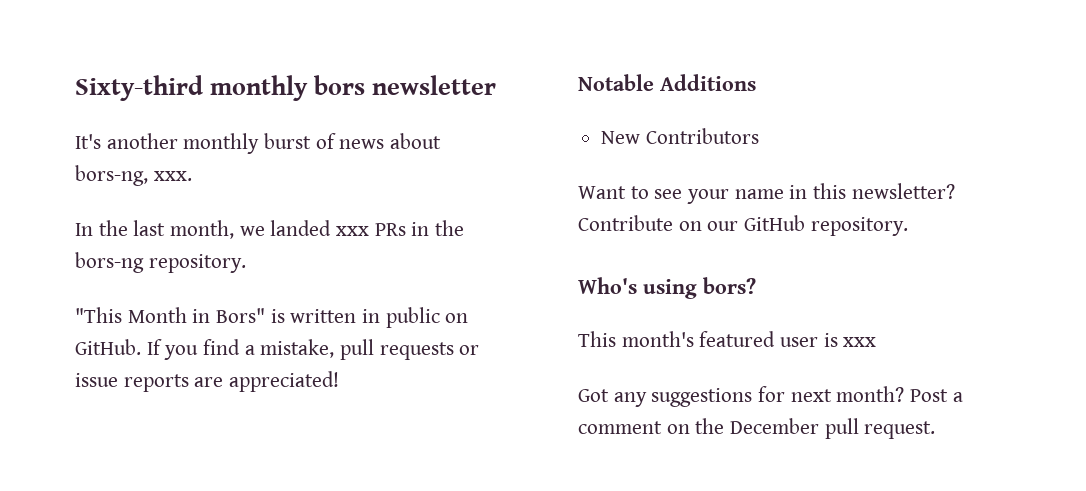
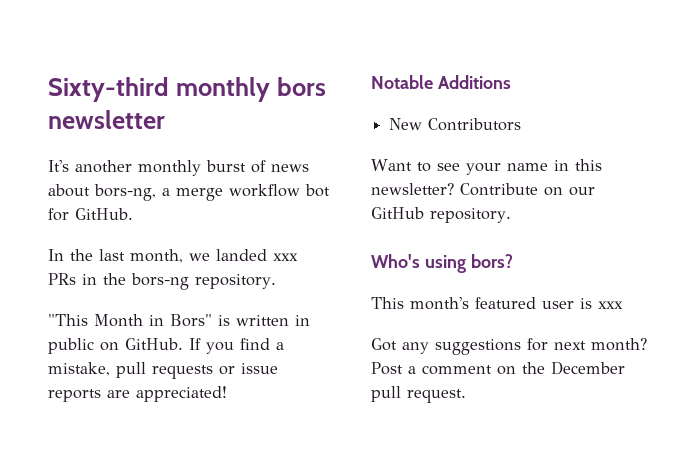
[153,171,192,181] xxx. -> [162,184,330,201] [48,208,133,221] a merge workflow bot for GitHub.

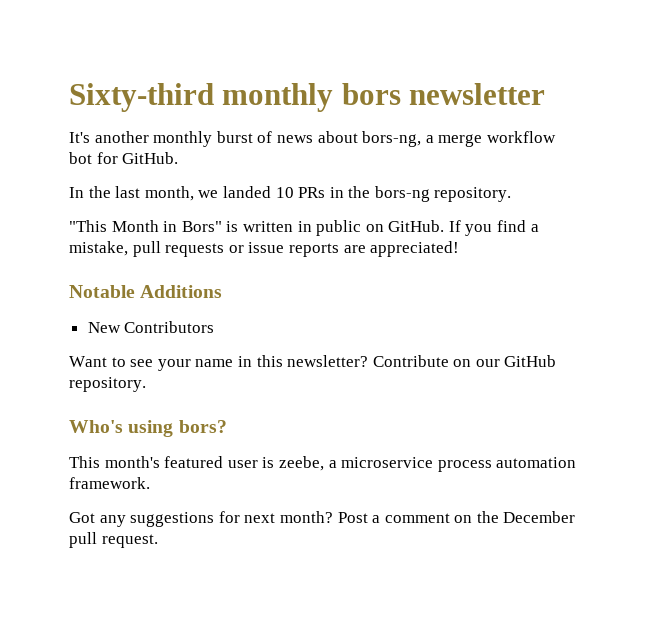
[273,253,298,261] xxx -> [275,187,294,198] 10
[598,301,623,309] xxx -> [278,456,577,472] [69,477,150,489] zeebe, a microservice process automation framework.

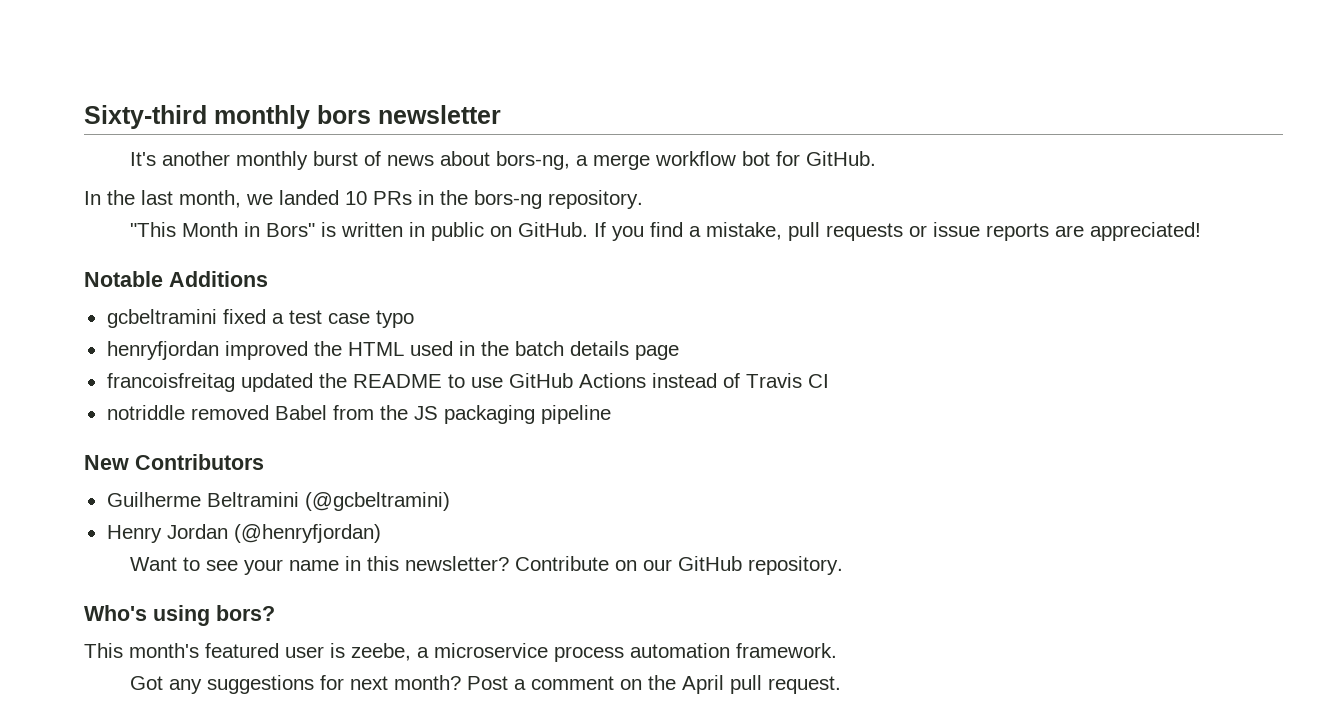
[87,321,215,333] New Contributors -> [106,309,414,328] [106,341,679,360] [106,373,829,392] [106,405,611,424] [84,454,264,470] [106,492,450,511] [106,524,381,543] gcbeltramini fixed a test case typo // henryfjordan improved the HTML used in the batch details page // francoisfreitag updated the README to use GitHub Actions instead of Travis CI // notriddle removed Babel from the JS packaging pipeline // New Contributors // Guilherme Beltramini (@gcbeltramini) // Henry Jordan (@henryfjordan)
[503,511,576,523] December -> [682,675,725,694] April

